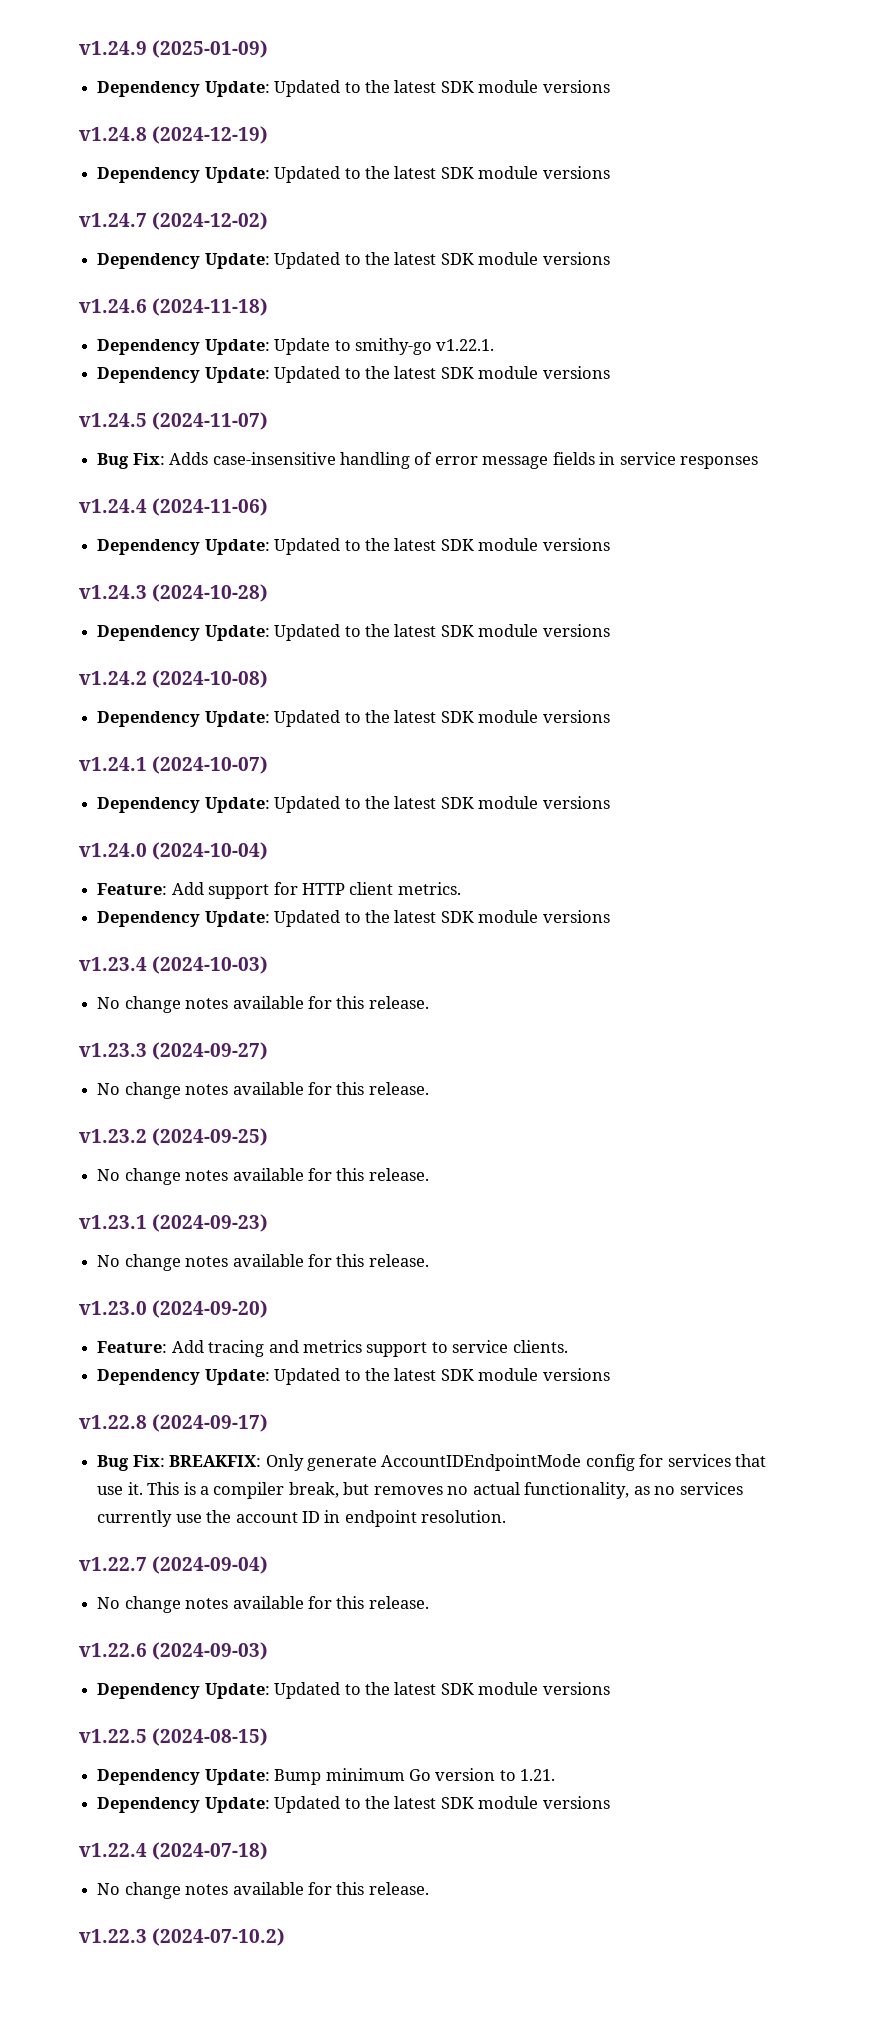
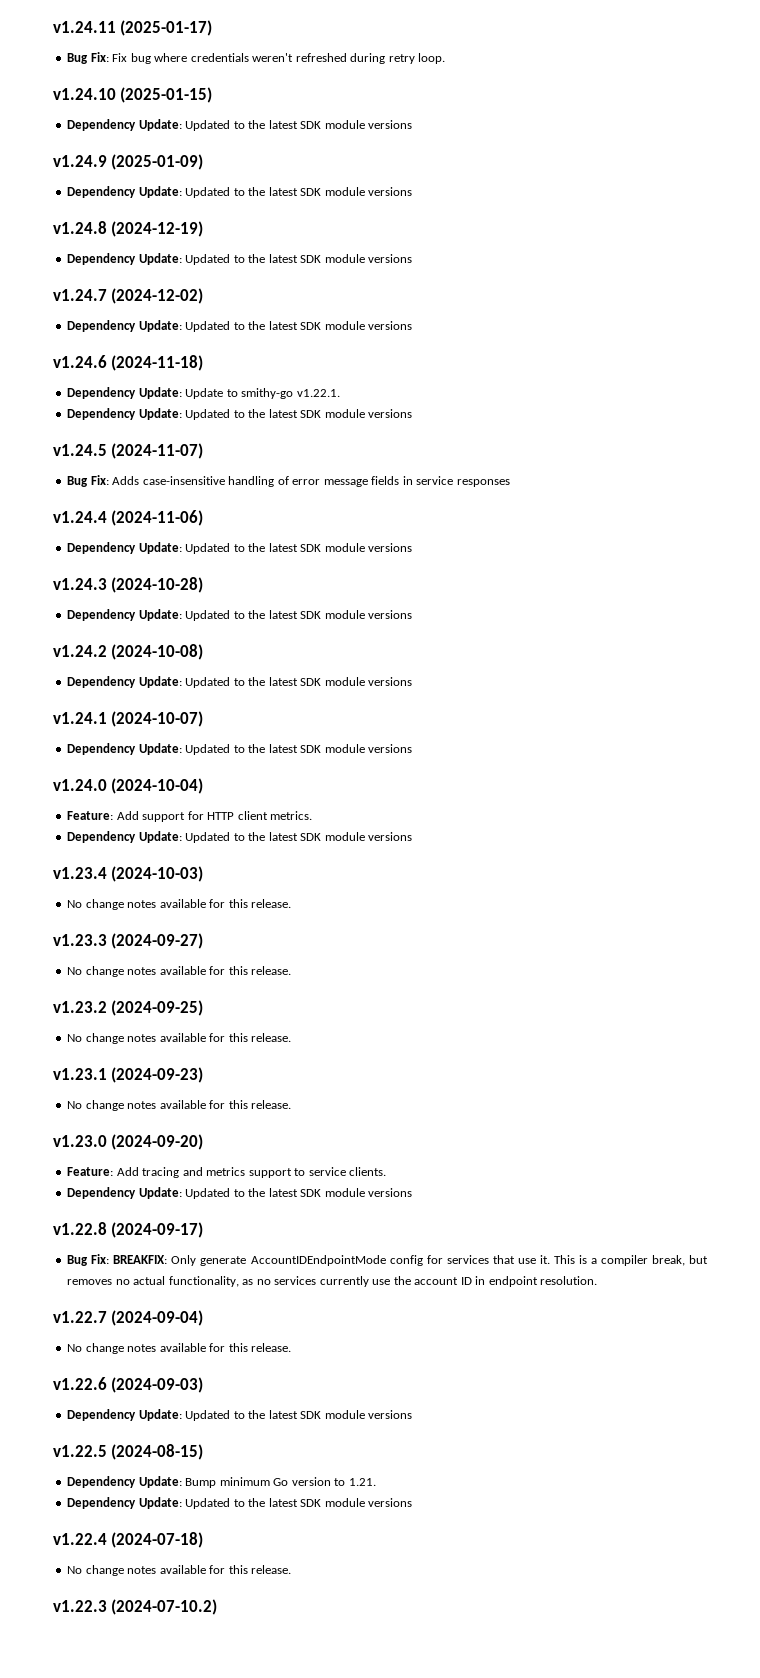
(79, 48) none -> [53,20,213,36] [67,52,446,64] [53,87,213,103] [67,119,413,131] v1.24.11 (2025-01-17) // Bug Fix: Fix bug where credentials weren't refreshed during retry loop. // v1.24.10 (2025-01-15) // Dependency Update: Updated to the latest SDK module versions //

